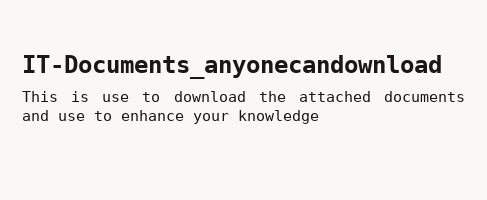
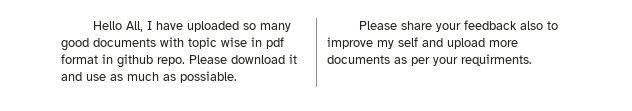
[22,55,442,79] [22,91,465,102] [22,110,319,124] IT-Documents_anyonecandownload // This is use to download the attached documents and use to enhance your knowledge -> [92,21,291,32] [61,37,284,51] [61,54,297,68] [61,71,237,83] [358,20,558,32] [327,37,518,49] [327,54,532,66] Hello All, I have uploaded so many good documents with topic wise in pdf format in github repo. Please download it and use as much as possiable. // Please share your feedback also to improve my self and upload more documents as per your requirments.

